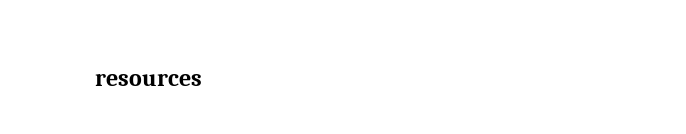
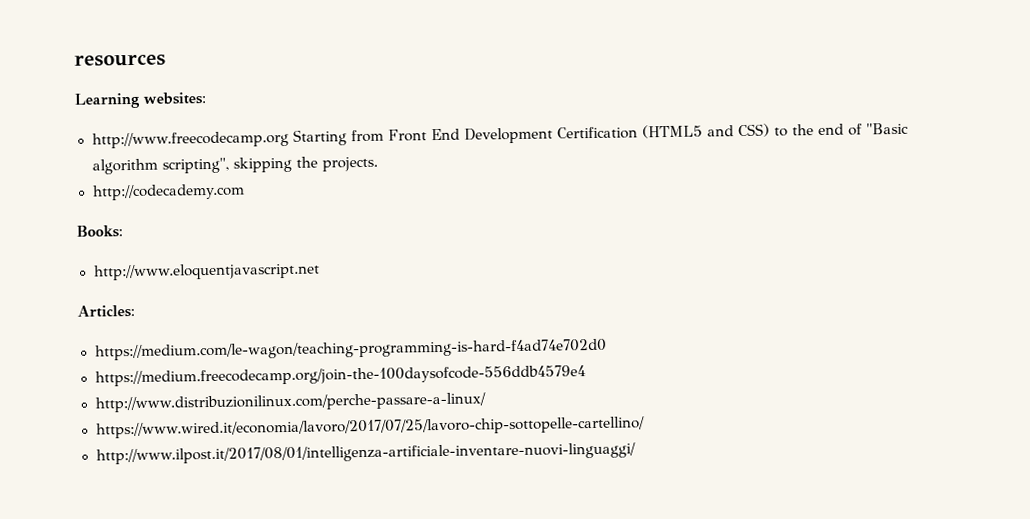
(202, 79) none -> [74,92,206,109] [91,122,910,149] [91,156,378,175] [91,183,246,201] [76,225,123,238] [93,262,321,281] [77,304,135,318] [94,338,607,361] [94,365,586,387] [94,392,487,413] [95,416,646,439] [95,442,637,465] // Learning websites: // http://www.freecodecamp.org Starting from Front End Development Certification (HTML5 and CSS) to the end of "Basic algorithm scripting", skipping the projects. // http://codecademy.com // Books: // http://www.eloquentjavascript.net // Articles: // https://medium.com/le-wagon/teaching-programming-is-hard-f4ad74e702d0 // https://medium.freecodecamp.org/join-the-100daysofcode-556ddb4579e4 // http://www.distribuzionilinux.com/perche-passare-a-linux/ // https://www.wired.it/economia/lavoro/2017/07/25/lavoro-chip-sottopelle-cartellino/ // http://www.ilpost.it/2017/08/01/intelligenza-artificiale-inventare-nuovi-linguaggi/

